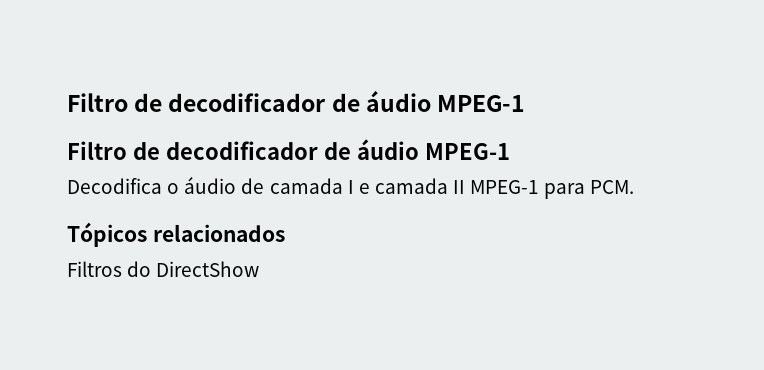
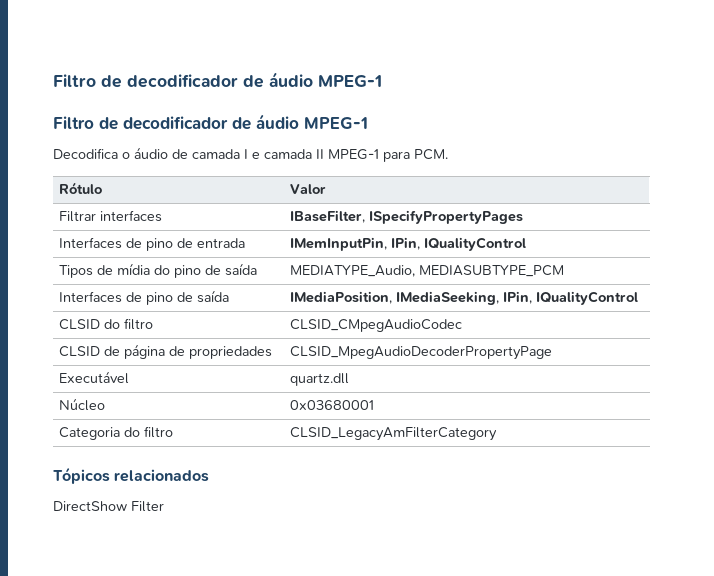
(635, 187) none -> [59,182,103,194] [290,184,327,194] [59,210,163,222] [290,210,524,224] [59,237,246,251] [290,237,527,251] [59,263,258,278] [290,265,565,277] [59,290,230,305] [290,291,639,305] [59,318,154,330] [290,319,463,332] [59,344,273,359] [290,346,553,360] [59,371,130,384] [290,373,350,386] [59,398,106,411] [290,400,375,410] [59,426,174,440] [290,427,498,441] // Rótulo | Valor // Filtrar interfaces | IBaseFilter, ISpecifyPropertyPages // Interfaces de pino de entrada | IMemInputPin, IPin, IQualityControl // Tipos de mídia do pino de saída | MEDIATYPE_Audio, MEDIASUBTYPE_PCM // Interfaces de pino de saída | IMediaPosition, IMediaSeeking, IPin, IQualityControl // CLSID do filtro | CLSID_CMpegAudioCodec // CLSID de página de propriedades | CLSID_MpegAudioDecoderPropertyPage // Executável | quartz.dll // Núcleo | 0x03680001 // Categoria do filtro | CLSID_LegacyAmFilterCategory
[67,261,260,277] Filtros do DirectShow -> [53,501,164,512] DirectShow Filter

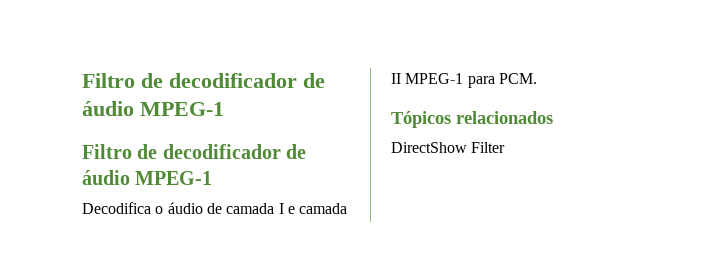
[59,182,103,194] [290,184,327,194] [59,210,163,222] [290,210,524,224] [59,237,246,251] [290,237,527,251] [59,263,258,278] [290,265,565,277] [59,290,230,305] [290,291,639,305] [59,318,154,330] [290,319,463,332] [59,344,273,359] [290,346,553,360] [59,371,130,384] [290,373,350,386] [59,398,106,411] [290,400,375,410] [59,426,174,440] [290,427,498,441] // Rótulo | Valor // Filtrar interfaces | IBaseFilter, ISpecifyPropertyPages // Interfaces de pino de entrada | IMemInputPin, IPin, IQualityControl // Tipos de mídia do pino de saída | MEDIATYPE_Audio, MEDIASUBTYPE_PCM // Interfaces de pino de saída | IMediaPosition, IMediaSeeking, IPin, IQualityControl // CLSID do filtro | CLSID_CMpegAudioCodec // CLSID de página de propriedades | CLSID_MpegAudioDecoderPropertyPage // Executável | quartz.dll // Núcleo | 0x03680001 // Categoria do filtro | CLSID_LegacyAmFilterCategory -> (537, 78) none

